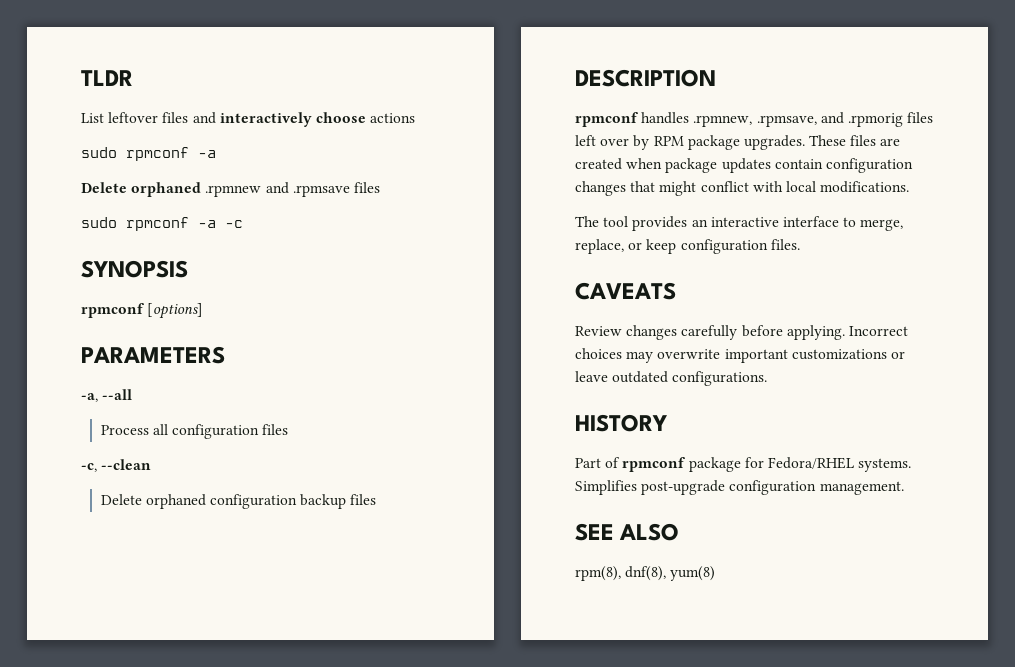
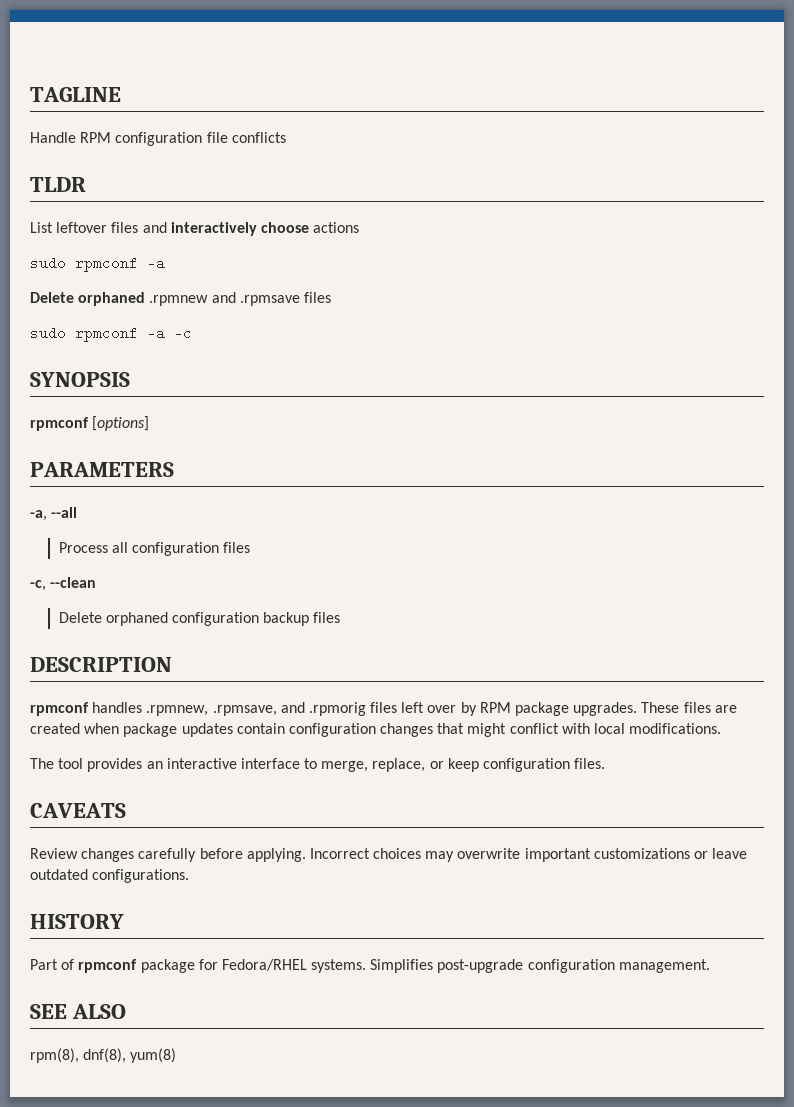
(81, 78) none -> [30,87,121,102] [30,132,286,146] TAGLINE // Handle RPM configuration file conflicts //

